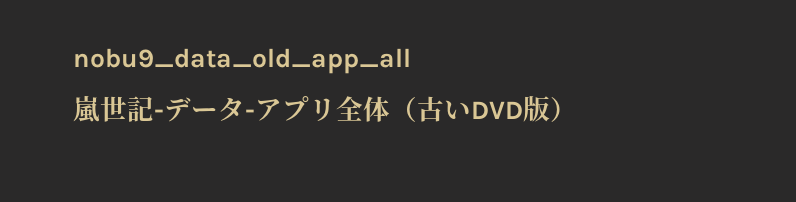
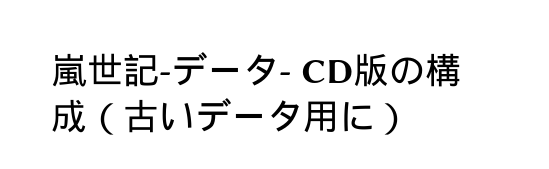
[73,48,411,74] nobu9_data_old_app_all // -> (51, 70) none
[255,96,550,122] アプリ全体（古いDVD版 -> [300,53,461,87] [51,98,375,135] CD版の構成（古いデータ用に

